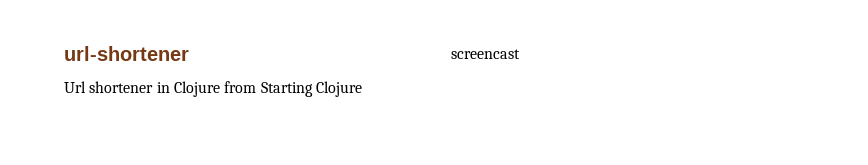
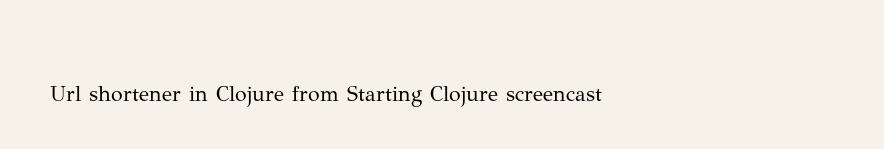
[64,46,189,61] url-shortener // -> (50, 93) none

